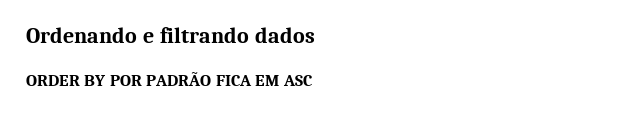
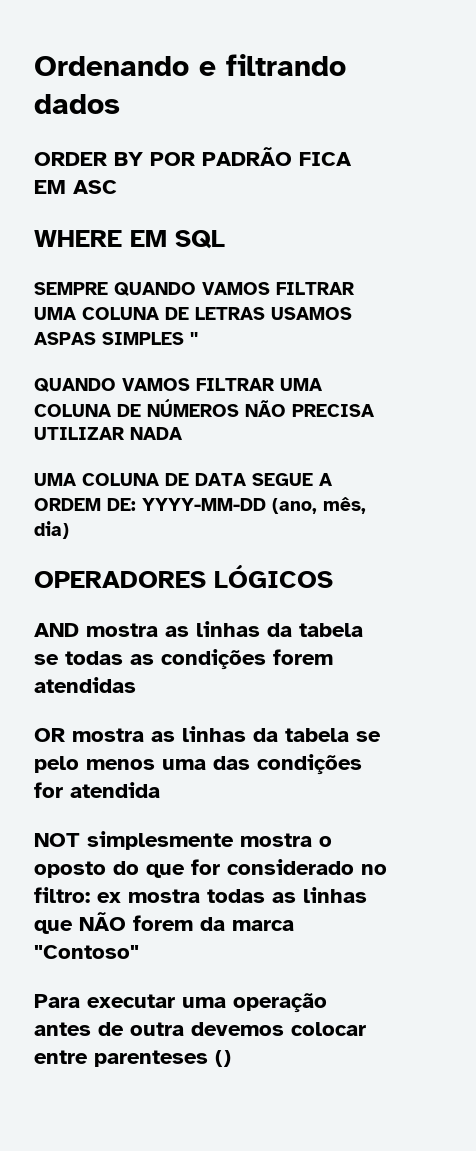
(313, 80) none -> [34,230,225,249] [34,282,355,296] [34,307,352,320] [34,332,198,345] [34,378,323,392] [34,399,375,417] [34,427,183,440] [34,473,333,486] [34,497,366,514] [34,521,69,539] [34,565,333,588] [34,621,363,637] [34,649,333,670] [34,677,136,693] [34,726,381,742] [34,754,362,775] [34,782,160,798] [34,831,332,850] [34,859,387,878] [34,887,367,903] [34,912,294,934] [34,945,139,959] [34,993,327,1013] [34,1022,366,1036] [34,1050,231,1067] // WHERE EM SQL // SEMPRE QUANDO VAMOS FILTRAR UMA COLUNA DE LETRAS USAMOS ASPAS SIMPLES '' // QUANDO VAMOS FILTRAR UMA COLUNA DE NÚMEROS NÃO PRECISA UTILIZAR NADA // UMA COLUNA DE DATA SEGUE A ORDEM DE: YYYY-MM-DD (ano, mês, dia) // OPERADORES LÓGICOS // AND mostra as linhas da tabela se todas as condições forem atendidas // OR mostra as linhas da tabela se pelo menos uma das condições for atendida // NOT simplesmente mostra o oposto do que for considerado no filtro: ex mostra todas as linhas que NÃO forem da marca "Contoso" // Para executar uma operação antes de outra devemos colocar entre parenteses ()

